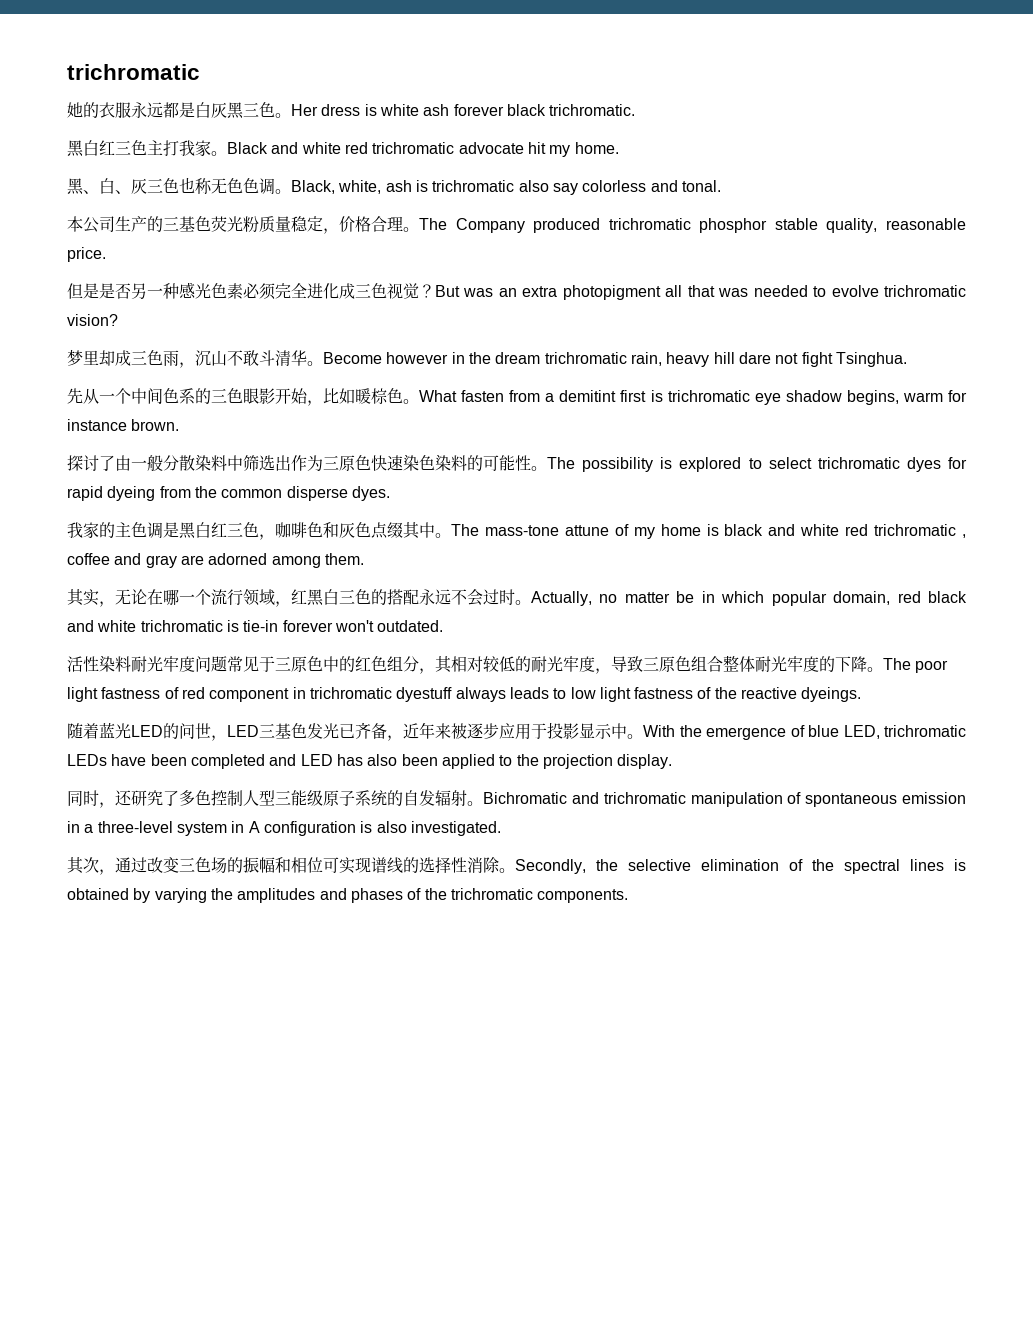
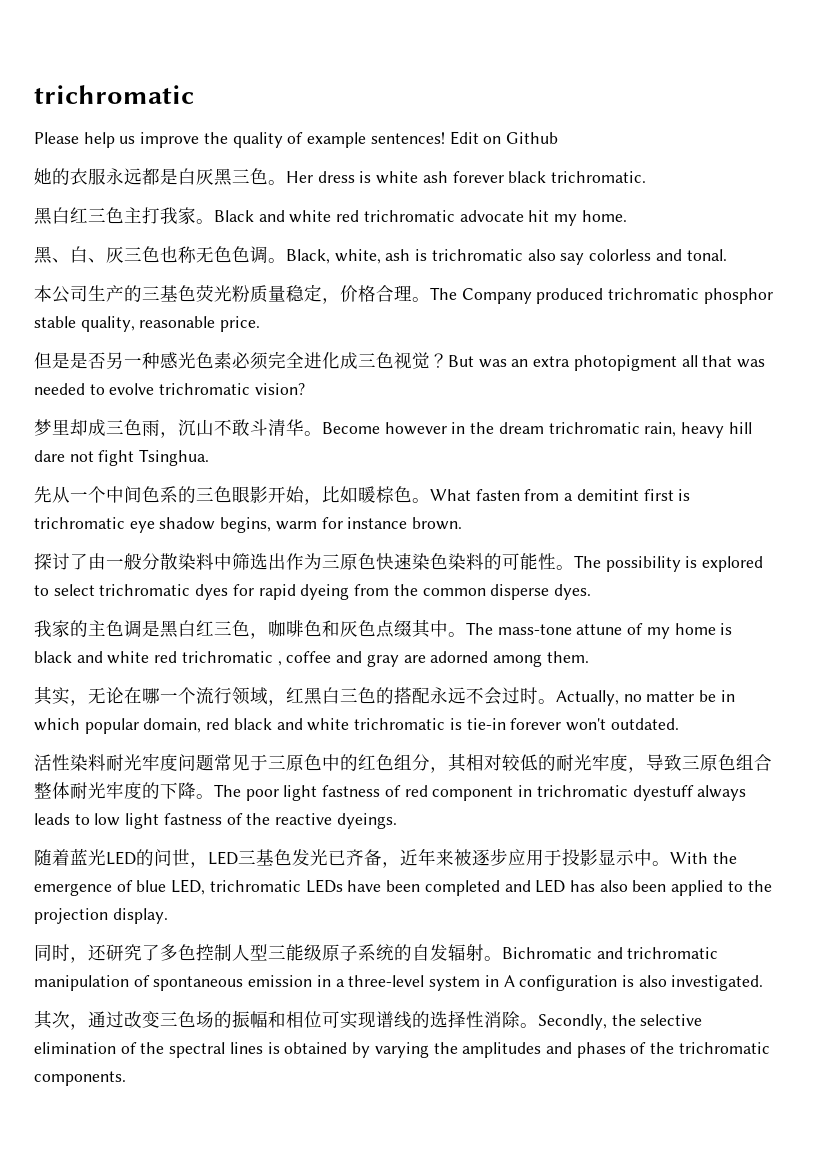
[67,64,200,80] trichromatic -> [34,85,194,104] [34,131,558,148] trichromatic // Please help us improve the quality of example sentences! Edit on Github

